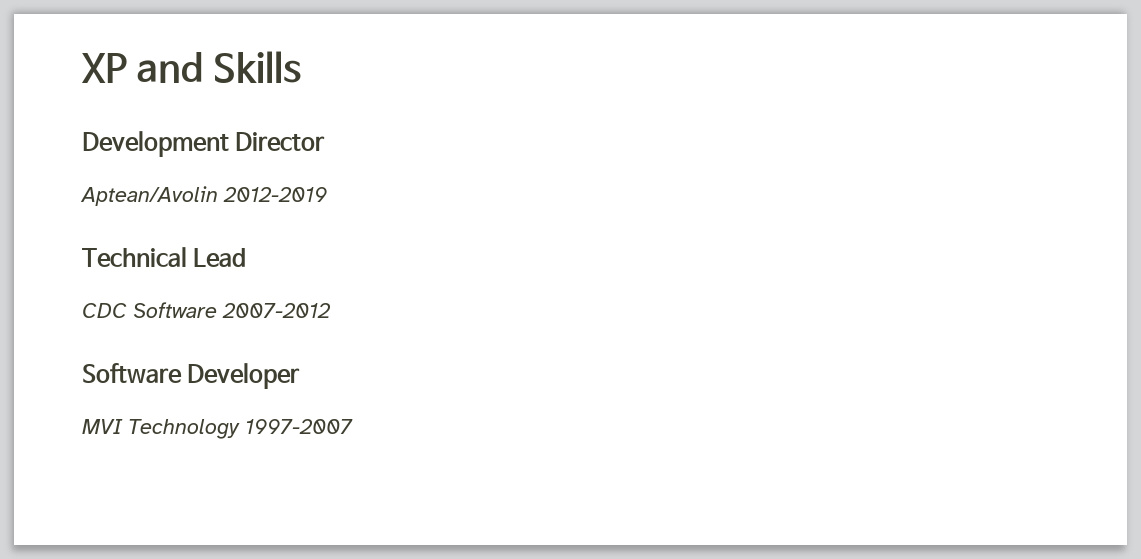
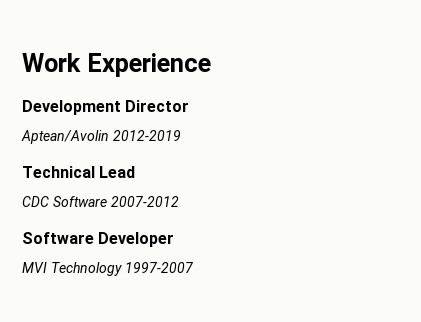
[81,51,302,83] XP and Skills -> [22,53,211,77] Work Experience

